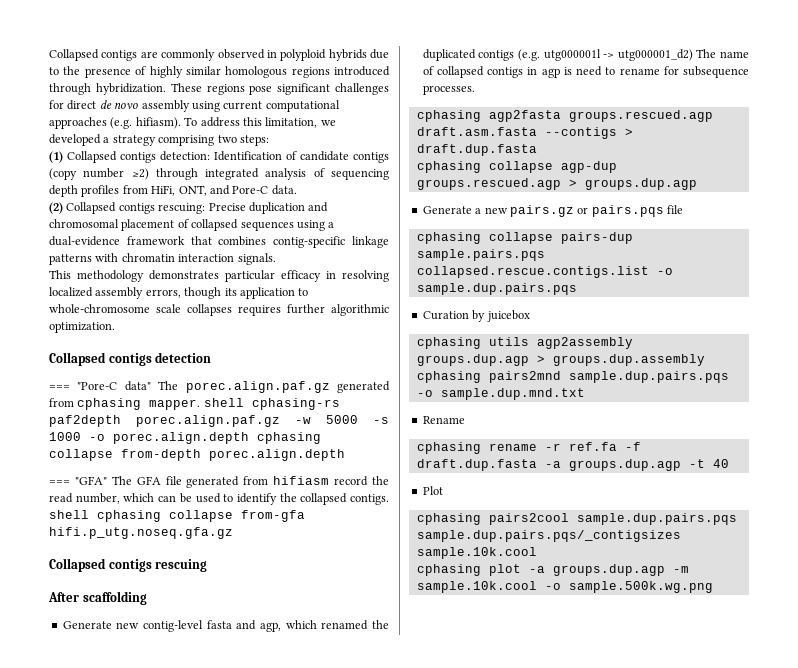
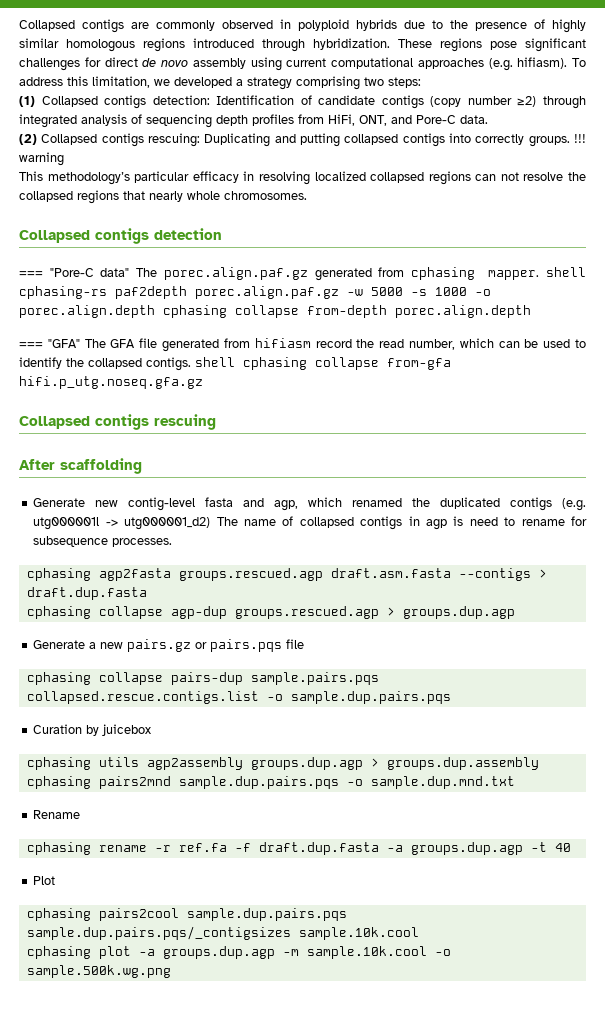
[208,202,329,214] [49,219,335,231] [49,236,390,248] [49,253,276,265] Precise duplication and chromosomal placement of collapsed sequences using a dual-evidence framework that combines contig-specific linkage patterns with chromatin interaction signals. -> [204,133,586,147] [19,152,64,166] Duplicating and putting collapsed contigs into correctly groups. !!! warning
[77,270,219,282] methodology demonstrates -> [47,172,130,185] methodology’s
[95,287,309,299] [49,304,389,316] [49,322,115,333] assembly errors, though its application to whole-chromosome scale collapses requires further algorithmic optimization. -> [370,171,586,185] [19,190,307,204] collapsed regions can not resolve the collapsed regions that nearly whole chromosomes.

